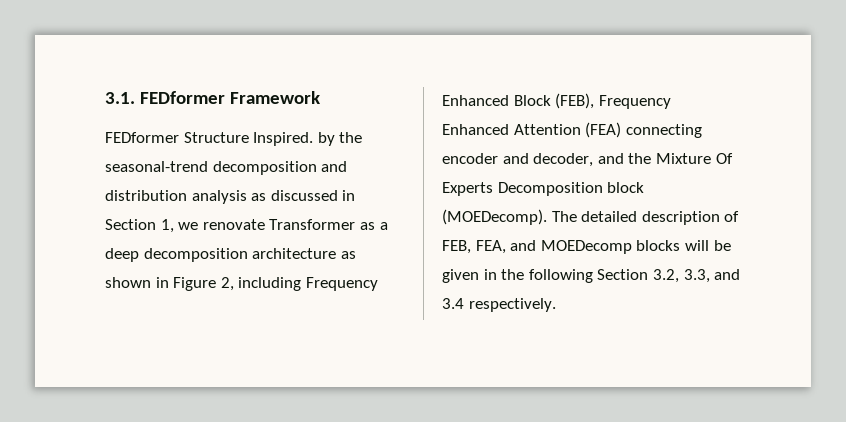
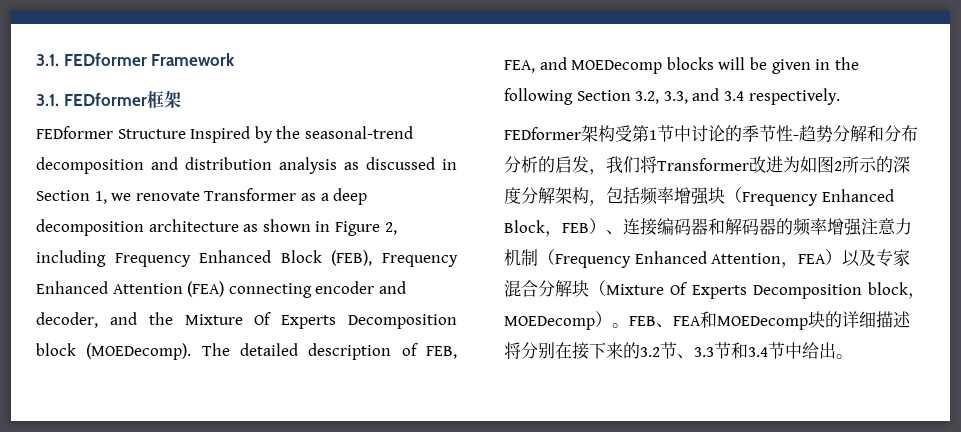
(320, 97) none -> [36,90,181,108] // 3.1. FEDformer框架
[253,132,314,146] Inspired. -> [190,126,251,143] Inspired
(556, 305) none -> [504,125,918,142] [504,156,910,175] [504,187,894,206] [504,218,912,237] [504,249,911,268] [504,280,925,299] [504,311,911,330] [504,342,853,360] // FEDformer架构受第1节中讨论的季节性-趋势分解和分布分析的启发，我们将Transformer改进为如图2所示的深度分解架构，包括频率增强块（Frequency Enhanced Block，FEB）、连接编码器和解码器的频率增强注意力机制（Frequency Enhanced Attention，FEA）以及专家混合分解块（Mixture Of Experts Decomposition block，MOEDecomp）。FEB、FEA和MOEDecomp块的详细描述将分别在接下来的3.2节、3.3节和3.4节中给出。

